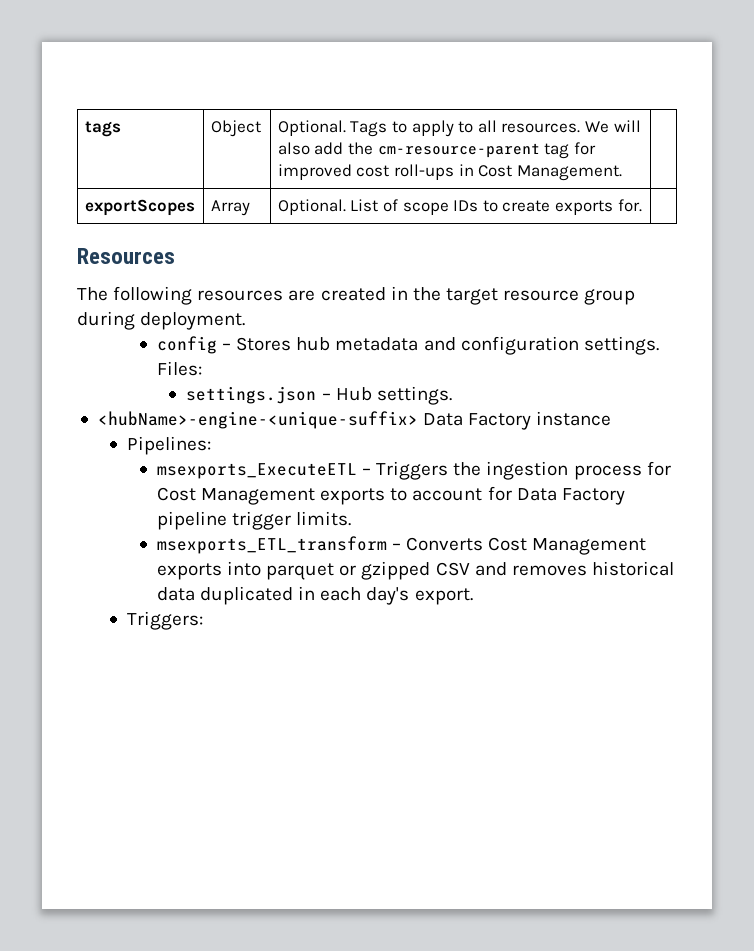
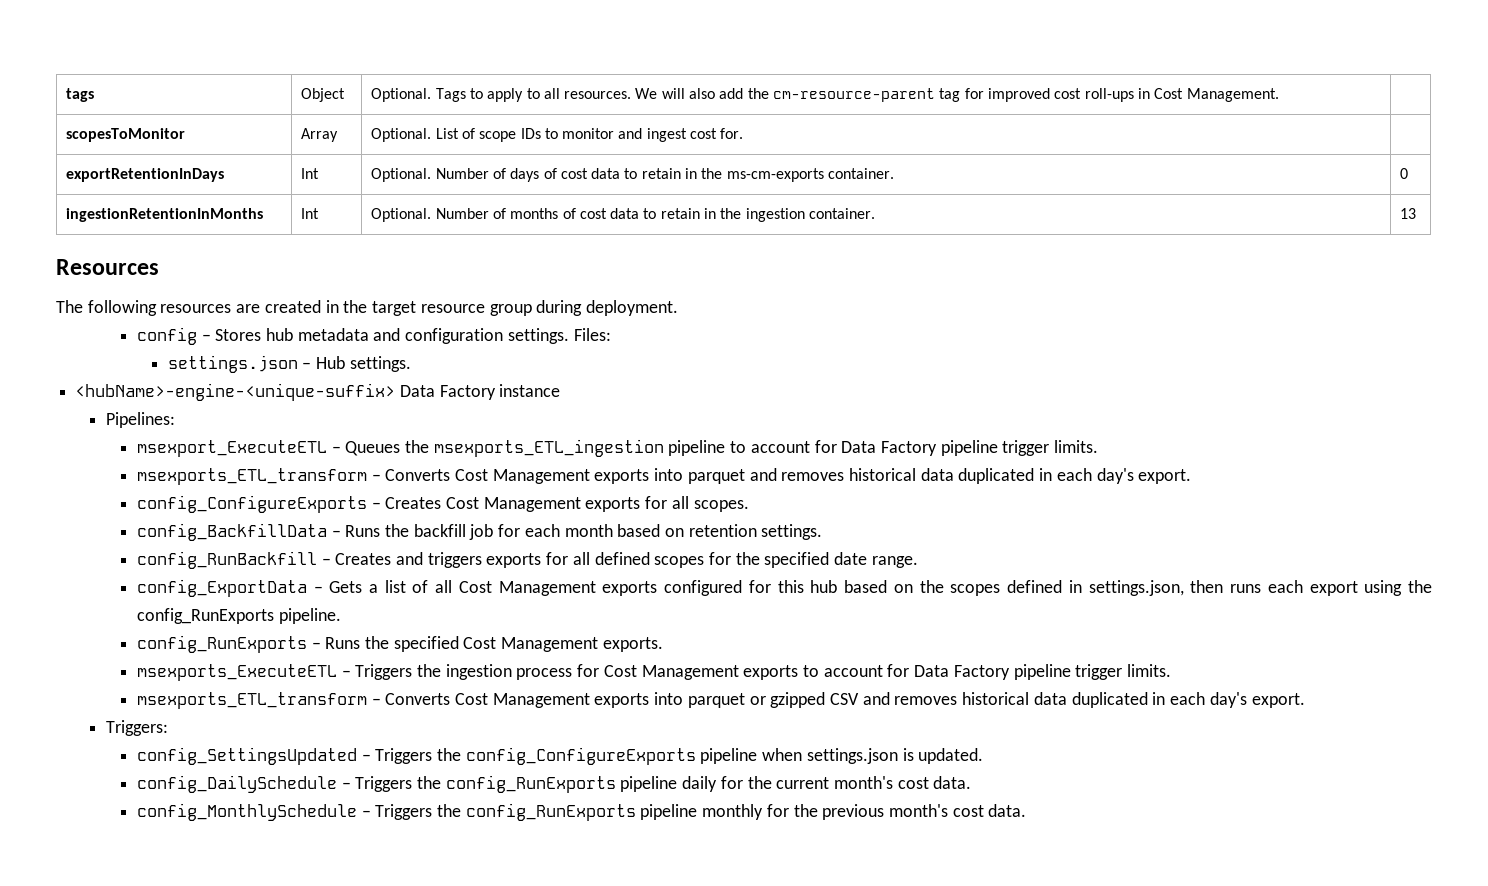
[84,199,195,216] exportScopes -> [66,128,186,142] scopesToMonitor
[502,199,642,215] create exports for. | -> [562,128,744,142] [66,168,225,182] [301,168,320,179] [371,168,895,182] [1400,168,1409,179] [66,208,264,222] [301,208,320,219] [371,208,876,222] [1400,208,1417,219] monitor and ingest cost for. | // exportRetentionInDays | Int | Optional. Number of days of cost data to retain in the ms-cm-exports container. | 0 // ingestionRetentionInMonths | Int | Optional. Number of months of cost data to retain in the ingestion container. | 13
(212, 445) none -> [136,439,1099,457] [136,468,1192,485] [136,495,749,513] [136,523,823,541] [136,551,918,569] [136,579,1433,597] [136,608,341,624] [136,635,663,653] // msexport_ExecuteETL – Queues the msexports_ETL_ingestion pipeline to account for Data Factory pipeline trigger limits. // msexports_ETL_transform – Converts Cost Management exports into parquet and removes historical data duplicated in each day's export. // config_ConfigureExports – Creates Cost Management exports for all scopes. // config_BackfillData – Runs the backfill job for each month based on retention settings. // config_RunBackfill – Creates and triggers exports for all defined scopes for the specified date range. // config_ExportData – Gets a list of all Cost Management exports configured for this hub based on the scopes defined in settings.json, then runs each export using the config_RunExports pipeline. // config_RunExports – Runs the specified Cost Management exports.
(204, 620) none -> [136,747,984,765] [136,775,972,793] [136,803,1027,821] // config_SettingsUpdated – Triggers the config_ConfigureExports pipeline when settings.json is updated. // config_DailySchedule – Triggers the config_RunExports pipeline daily for the current month's cost data. // config_MonthlySchedule – Triggers the config_RunExports pipeline monthly for the previous month's cost data.

